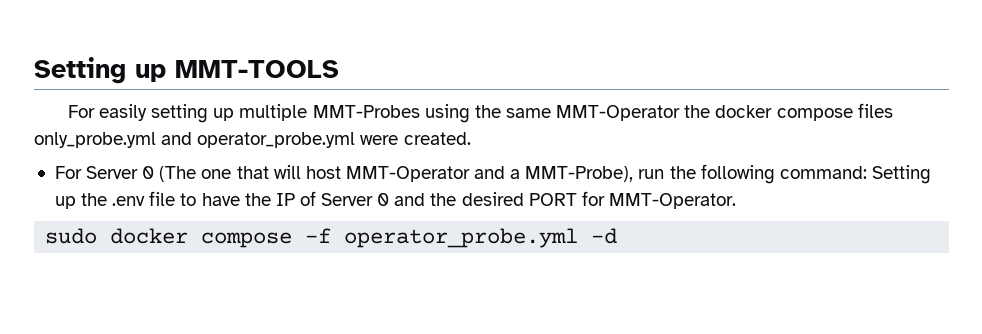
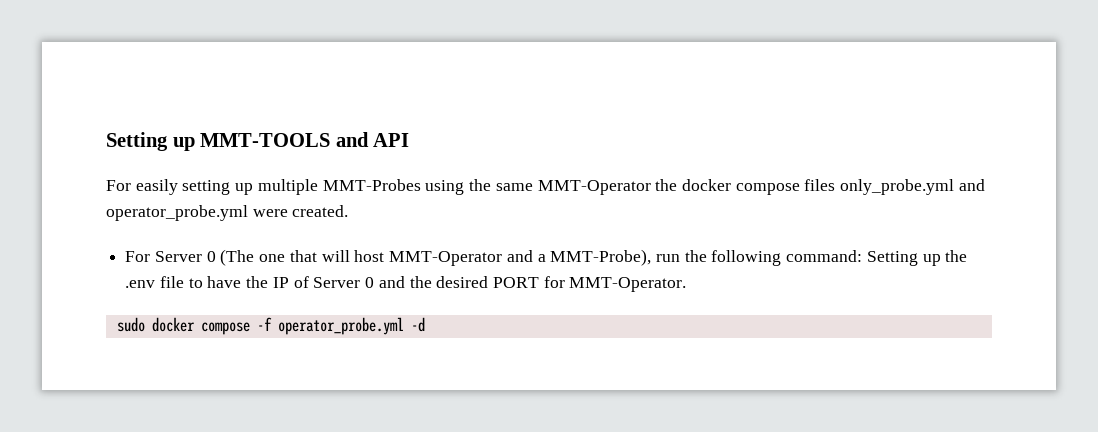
(339, 69) none -> [335,132,410,147] and API

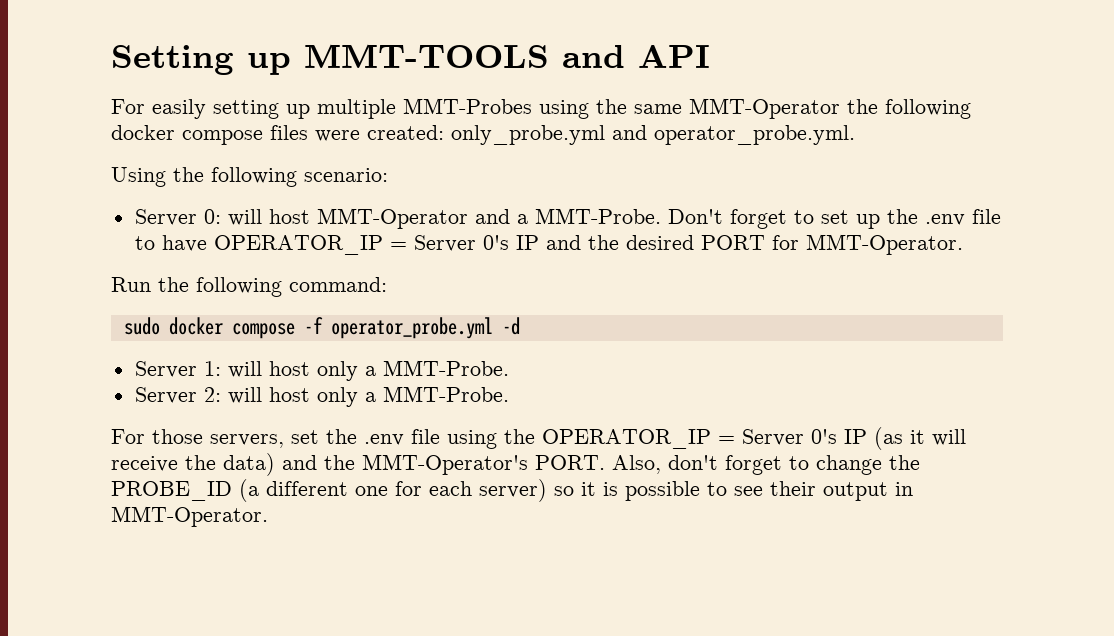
(678, 185) none -> [885,99,971,119] following
[840,179,985,195] [106,205,349,221] [125,249,317,266] only_probe.yml and operator_probe.yml were created. // For Server 0 (The one that -> [315,125,855,145] [111,167,388,187] [134,209,221,226] were created: only_probe.yml and operator_probe.yml. // Using the following scenario: // Server 0:
[550,249,918,266] MMT-Probe), run the following command: Setting -> [534,208,849,229] MMT-Probe. Don't forget to set
[246,276,375,288] the IP of Server 0 -> [213,235,539,255] OPERATOR_IP = Server 0's IP
(687, 284) none -> [111,277,387,297] // Run the following command:
(425, 324) none -> [134,360,509,381] [134,386,509,407] [111,427,966,450] [111,453,920,476] [111,479,913,502] [111,506,268,527] // Server 1: will host only a MMT-Probe. // Server 2: will host only a MMT-Probe. // For those servers, set the .env file using the OPERATOR_IP = Server 0's IP (as it will receive the data) and the MMT-Operator's PORT. Also, don't forget to change the PROBE_ID (a different one for each server) so it is possible to see their output in MMT-Operator.

